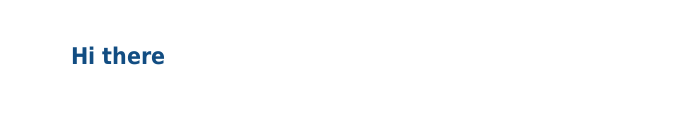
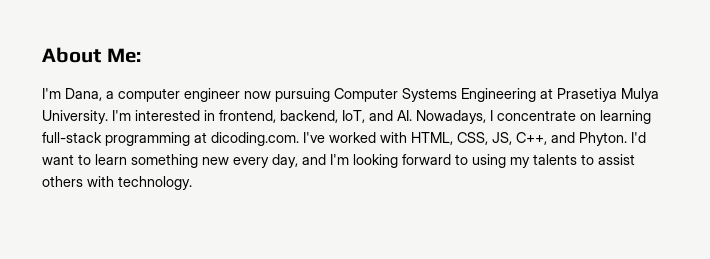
[71,46,165,65] Hi there -> [42,47,141,63] [42,88,659,102] [42,110,651,124] [42,132,646,146] [42,154,635,168] [42,176,192,190] About Me: // I'm Dana, a computer engineer now pursuing Computer Systems Engineering at Prasetiya Mulya University. I'm interested in frontend, backend, IoT, and AI. Nowadays, I concentrate on learning full-stack programming at dicoding.com. I've worked with HTML, CSS, JS, C++, and Phyton. I'd want to learn something new every day, and I'm looking forward to using my talents to assist others with technology.

